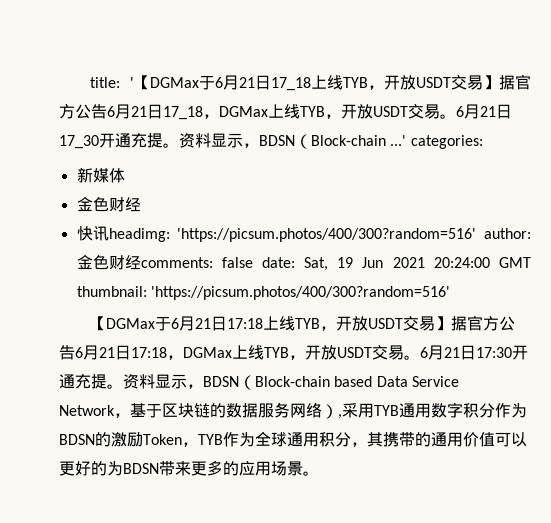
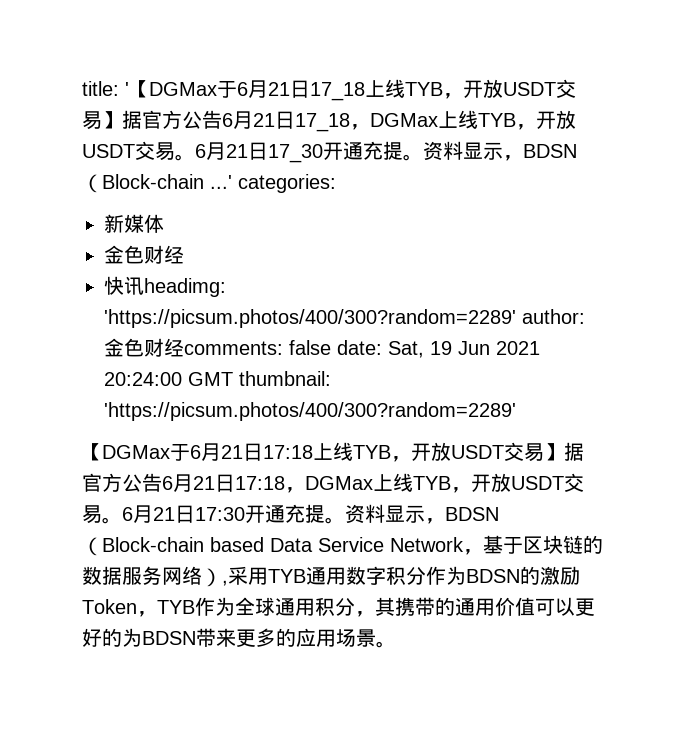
[177,228,477,242] 'https://picsum.photos/400/300?random=516' -> [104,309,516,328] 'https://picsum.photos/400/300?random=2289'
[150,286,450,300] 'https://picsum.photos/400/300?random=516' -> [104,402,516,421] 'https://picsum.photos/400/300?random=2289'

